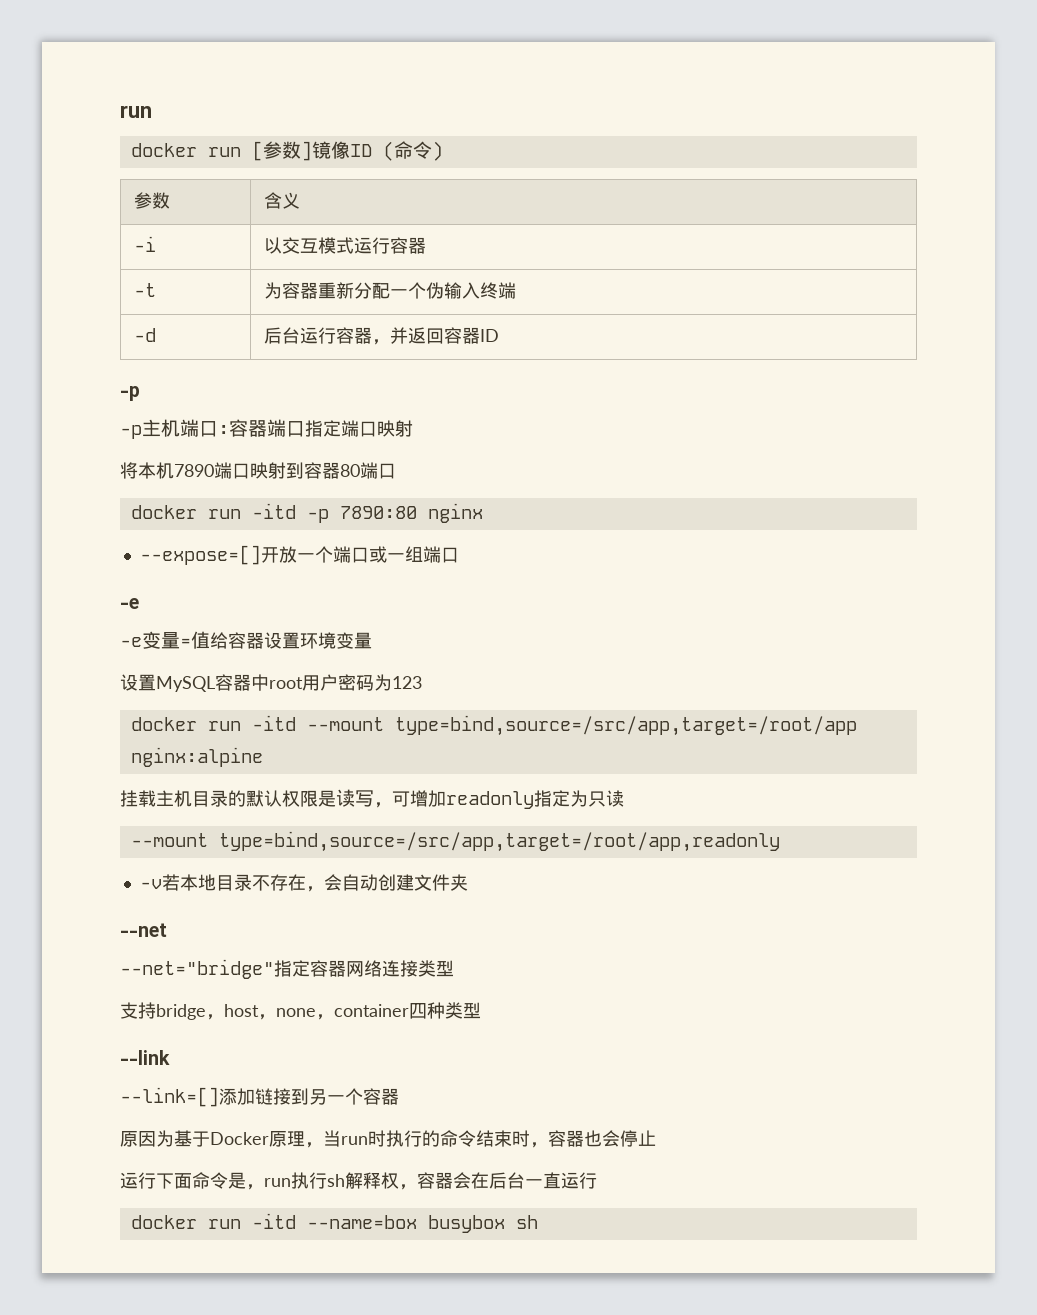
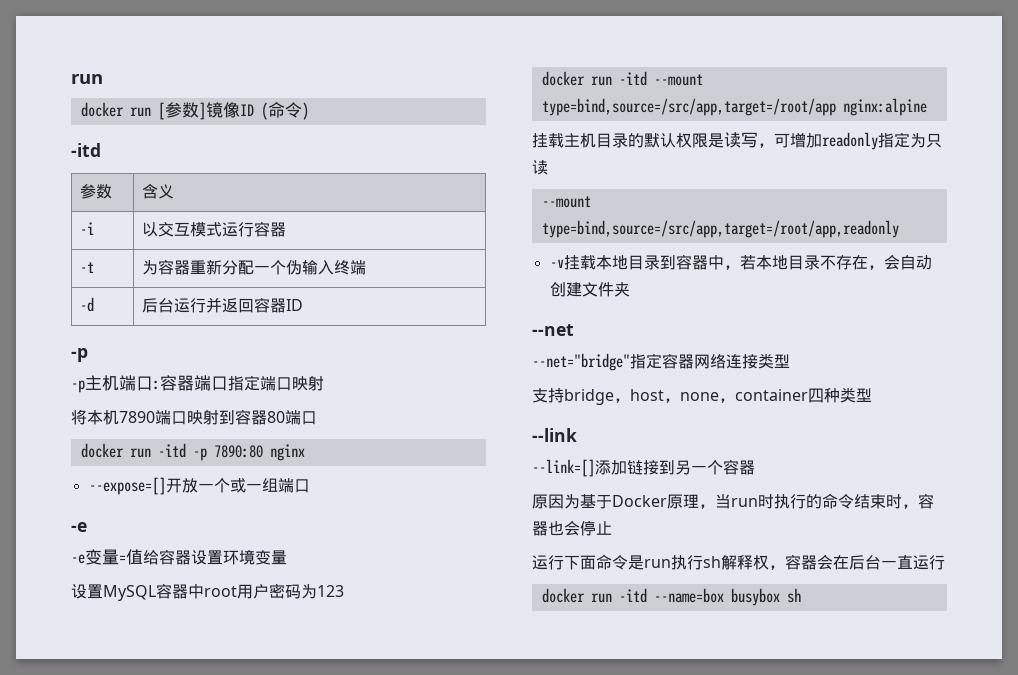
(443, 151) none -> [71,143,101,157] // -itd
[335,327,390,345] 容器， -> (206, 305) none
[332,546,369,563] 端口 -> (230, 485) none
(162, 884) none -> [563,254,740,270] 挂载本地目录到容器中，
[246,1184,264,1190] ， -> (644, 562) none

